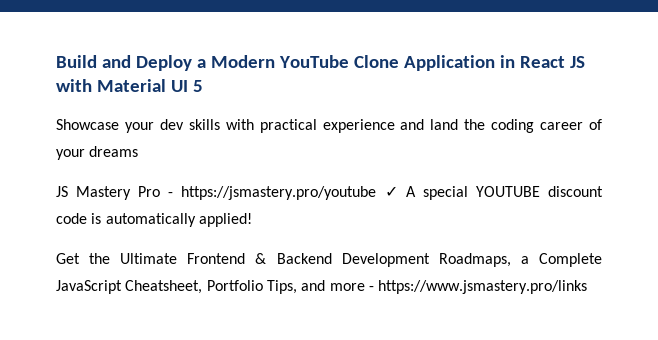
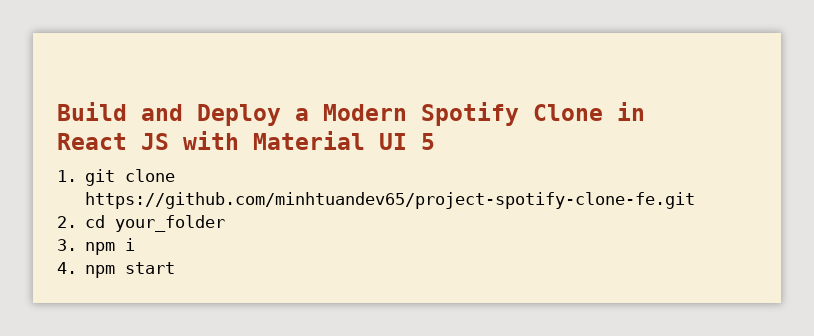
[278,55,495,71] YouTube Clone Application -> [421,102,603,126] Spotify Clone
[56,119,602,133] [56,146,139,160] [56,186,603,200] [56,213,252,227] [56,253,602,267] [56,280,588,294] Showcase your dev skills with practical experience and land the coding career of your dreams // JS Mastery Pro - https://jsmastery.pro/youtube ✓ A special YOUTUBE discount code is automatically applied! // Get the Ultimate Frontend & Backend Development Roadmaps, a Complete JavaScript Cheatsheet, Portfolio Tips, and more - https://www.jsmastery.pro/links -> [57,169,176,186] [85,192,696,209] [57,215,226,232] [57,238,136,255] [57,262,176,278] 1. git clone https://github.com/minhtuandev65/project-spotify-clone-fe.git // 2. cd your_folder // 3. npm i // 4. npm start

